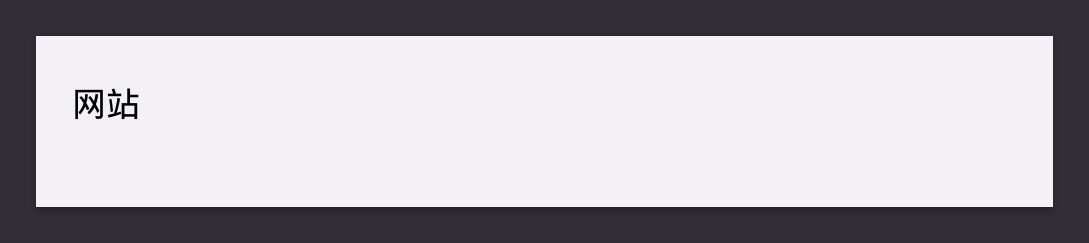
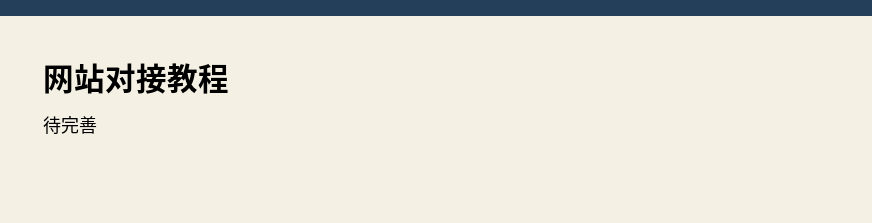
(140, 104) none -> [105,63,229,94] [43,116,97,135] 对接教程 // 待完善

